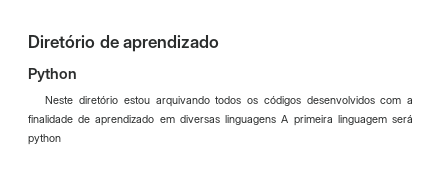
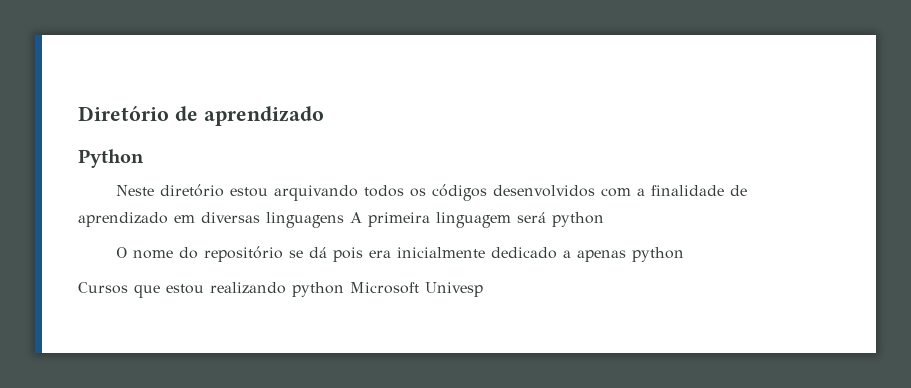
(61, 139) none -> [115,246,684,262] [78,282,483,298] // O nome do repositório se dá pois era inicialmente dedicado a apenas python // Cursos que estou realizando python Microsoft Univesp

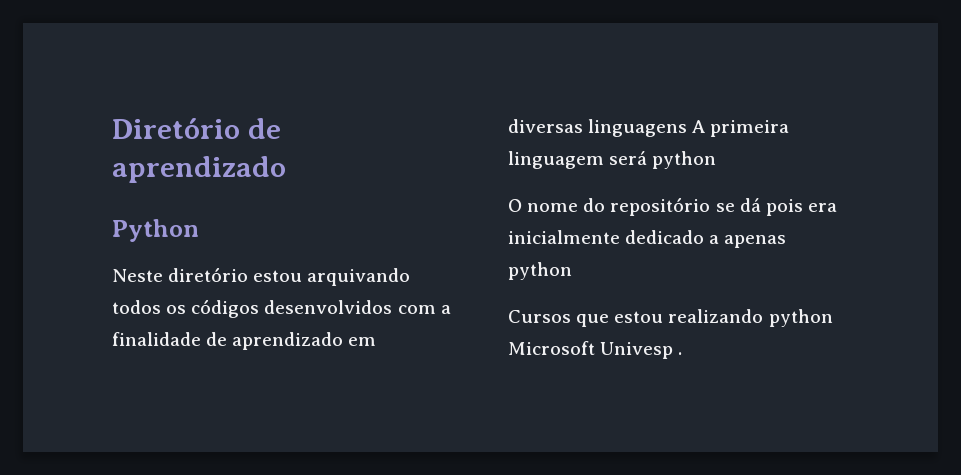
(483, 289) none -> [678,352,683,355] .

